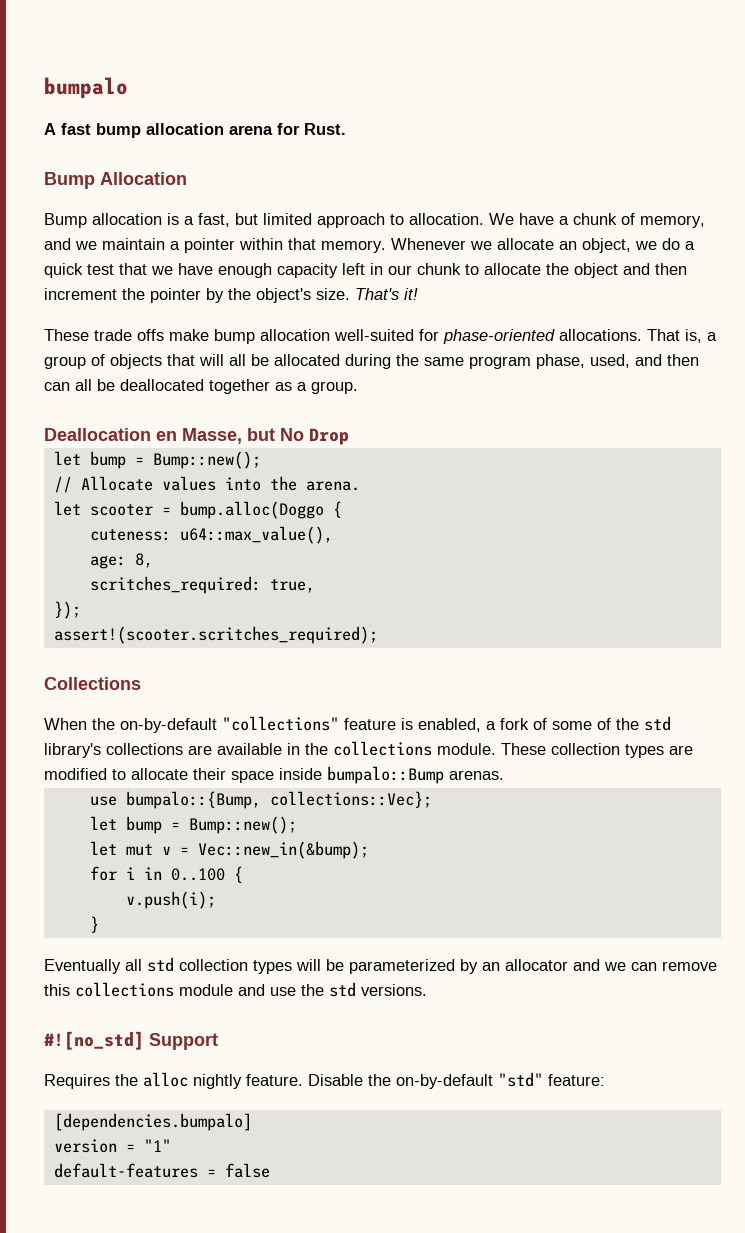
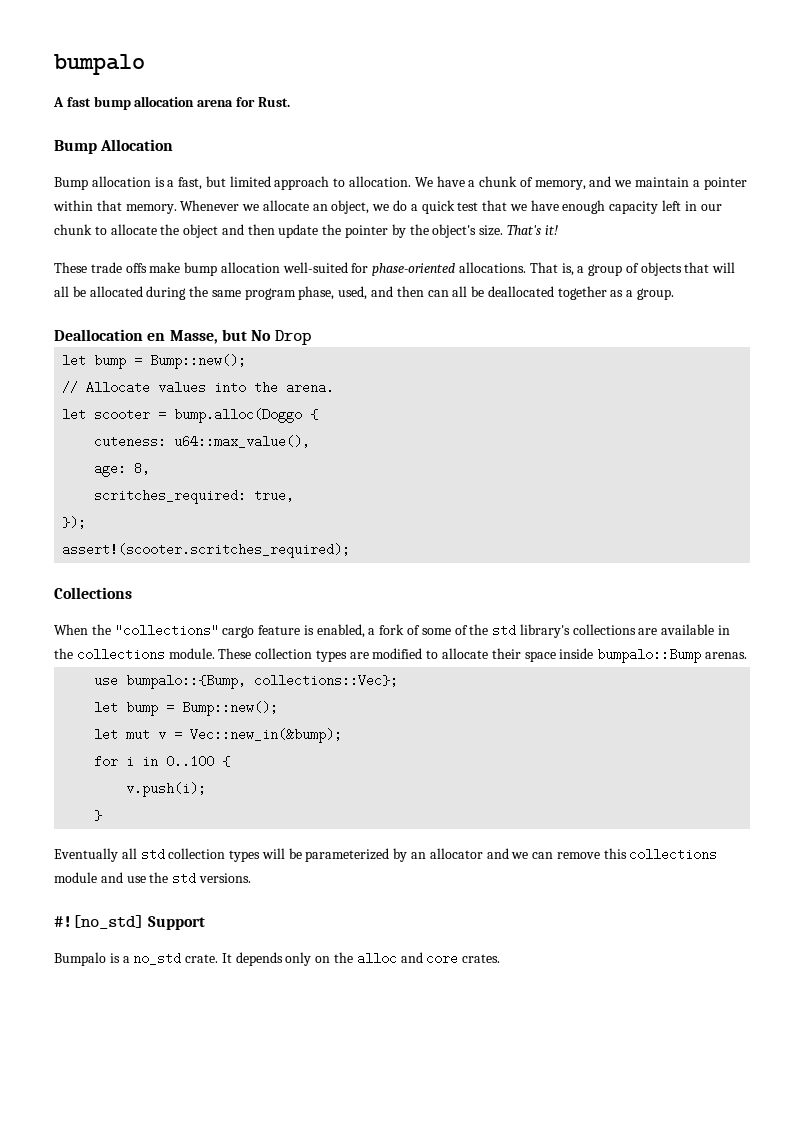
[44,288,117,300] increment -> [278,224,319,238] update
[120,716,339,733] on-by-default "collections" -> [114,624,255,638] "collections" cargo
[44,1072,605,1089] [53,1113,252,1131] [53,1139,171,1153] [53,1163,270,1178] Requires the alloc nightly feature. Disable the on-by-default "std" feature: // [dependencies.bumpalo] // version = "1" // default-features = false -> [54,952,501,966] Bumpalo is a no_std crate. It depends only on the alloc and core crates.

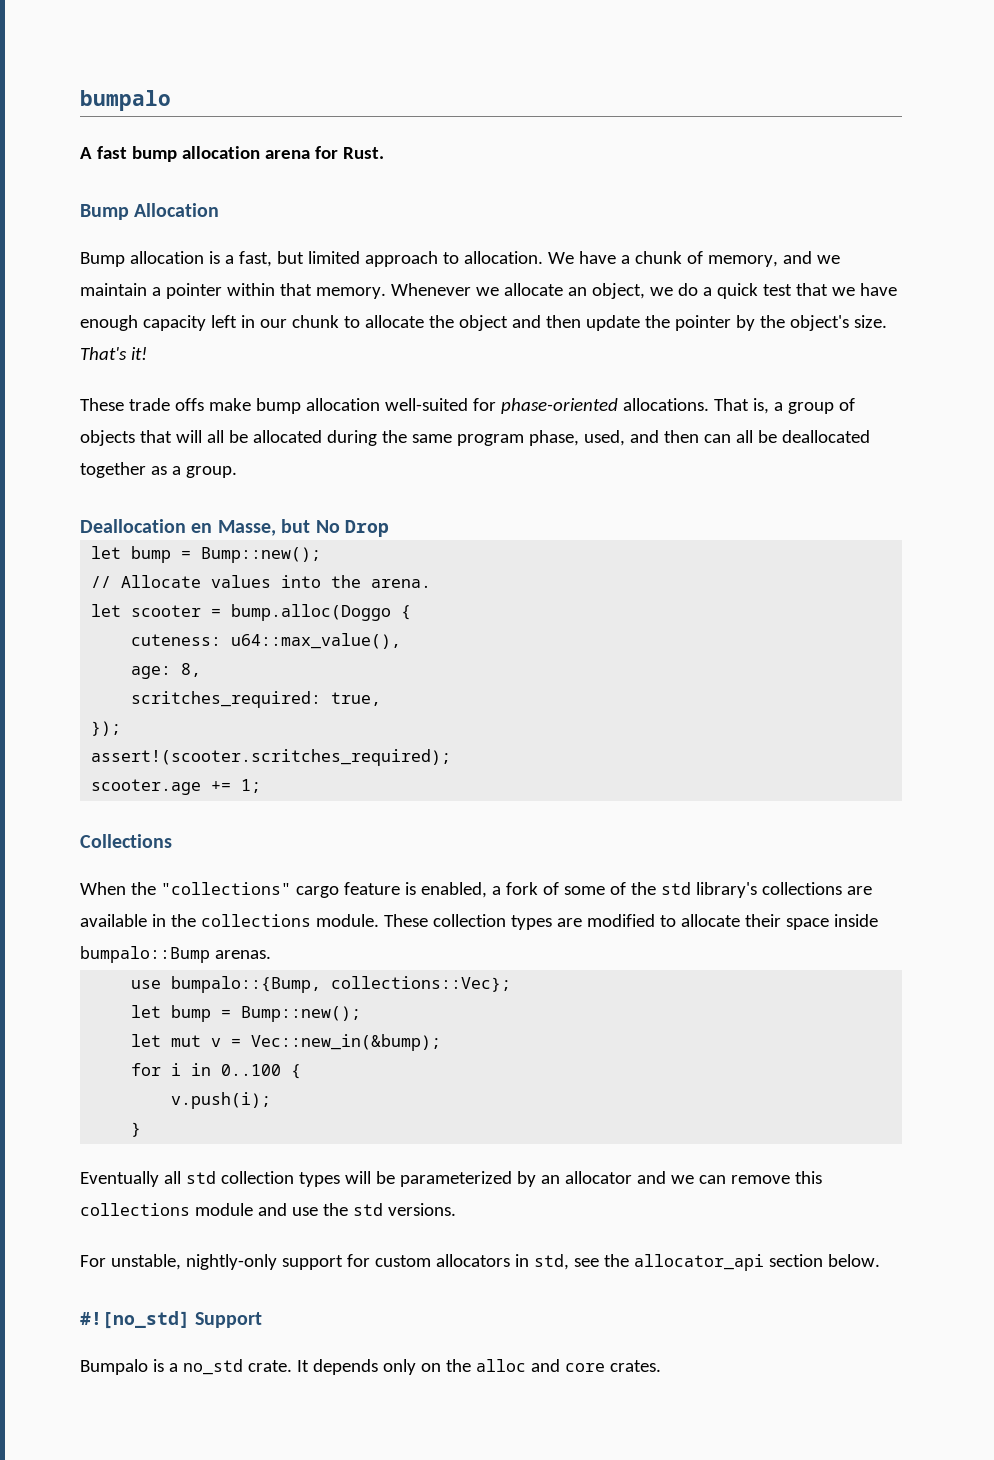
(351, 550) none -> [91,779,262,795] // scooter.age += 1;
(251, 878) none -> [80,1254,880,1271] // For unstable, nightly-only support for custom allocators in std, see the allocator_api section below.

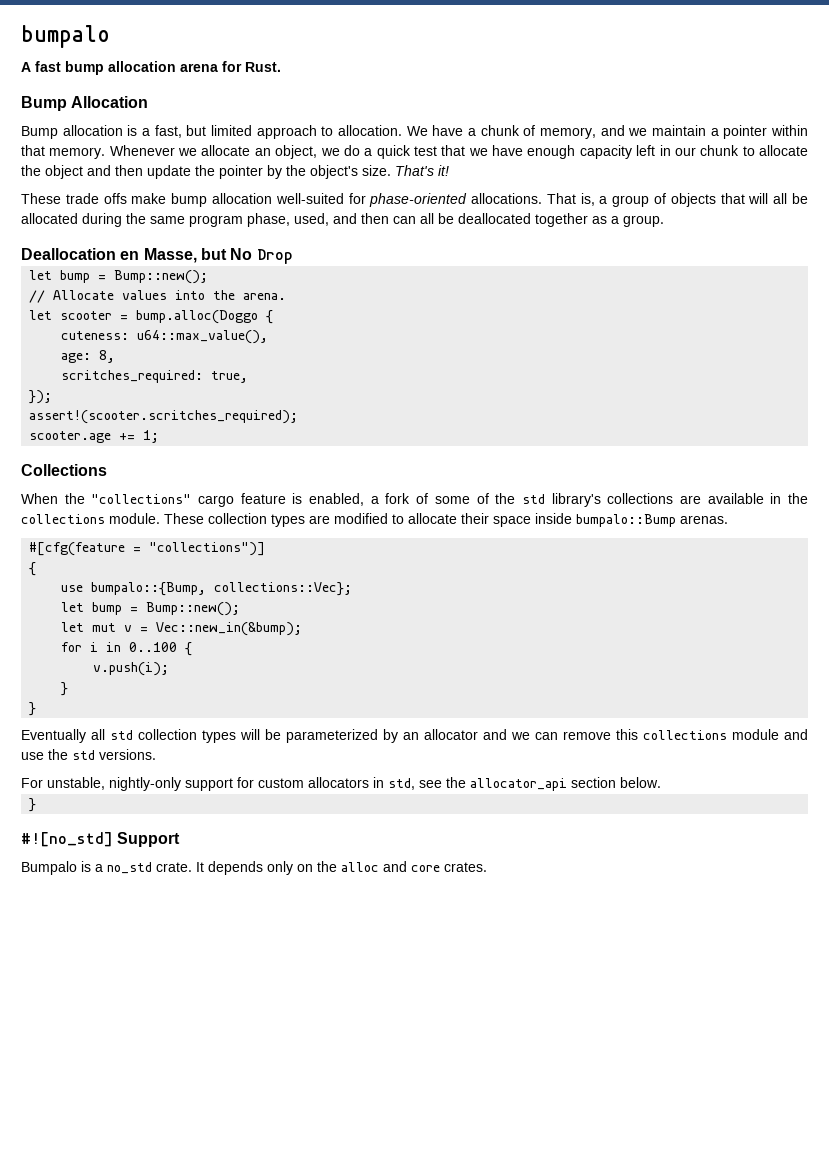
(271, 954) none -> [29,542,266,556] [29,562,37,576] // #[cfg(feature = "collections")] // {
(142, 1129) none -> [29,702,37,716] // }
(880, 1260) none -> [29,798,37,812] // }

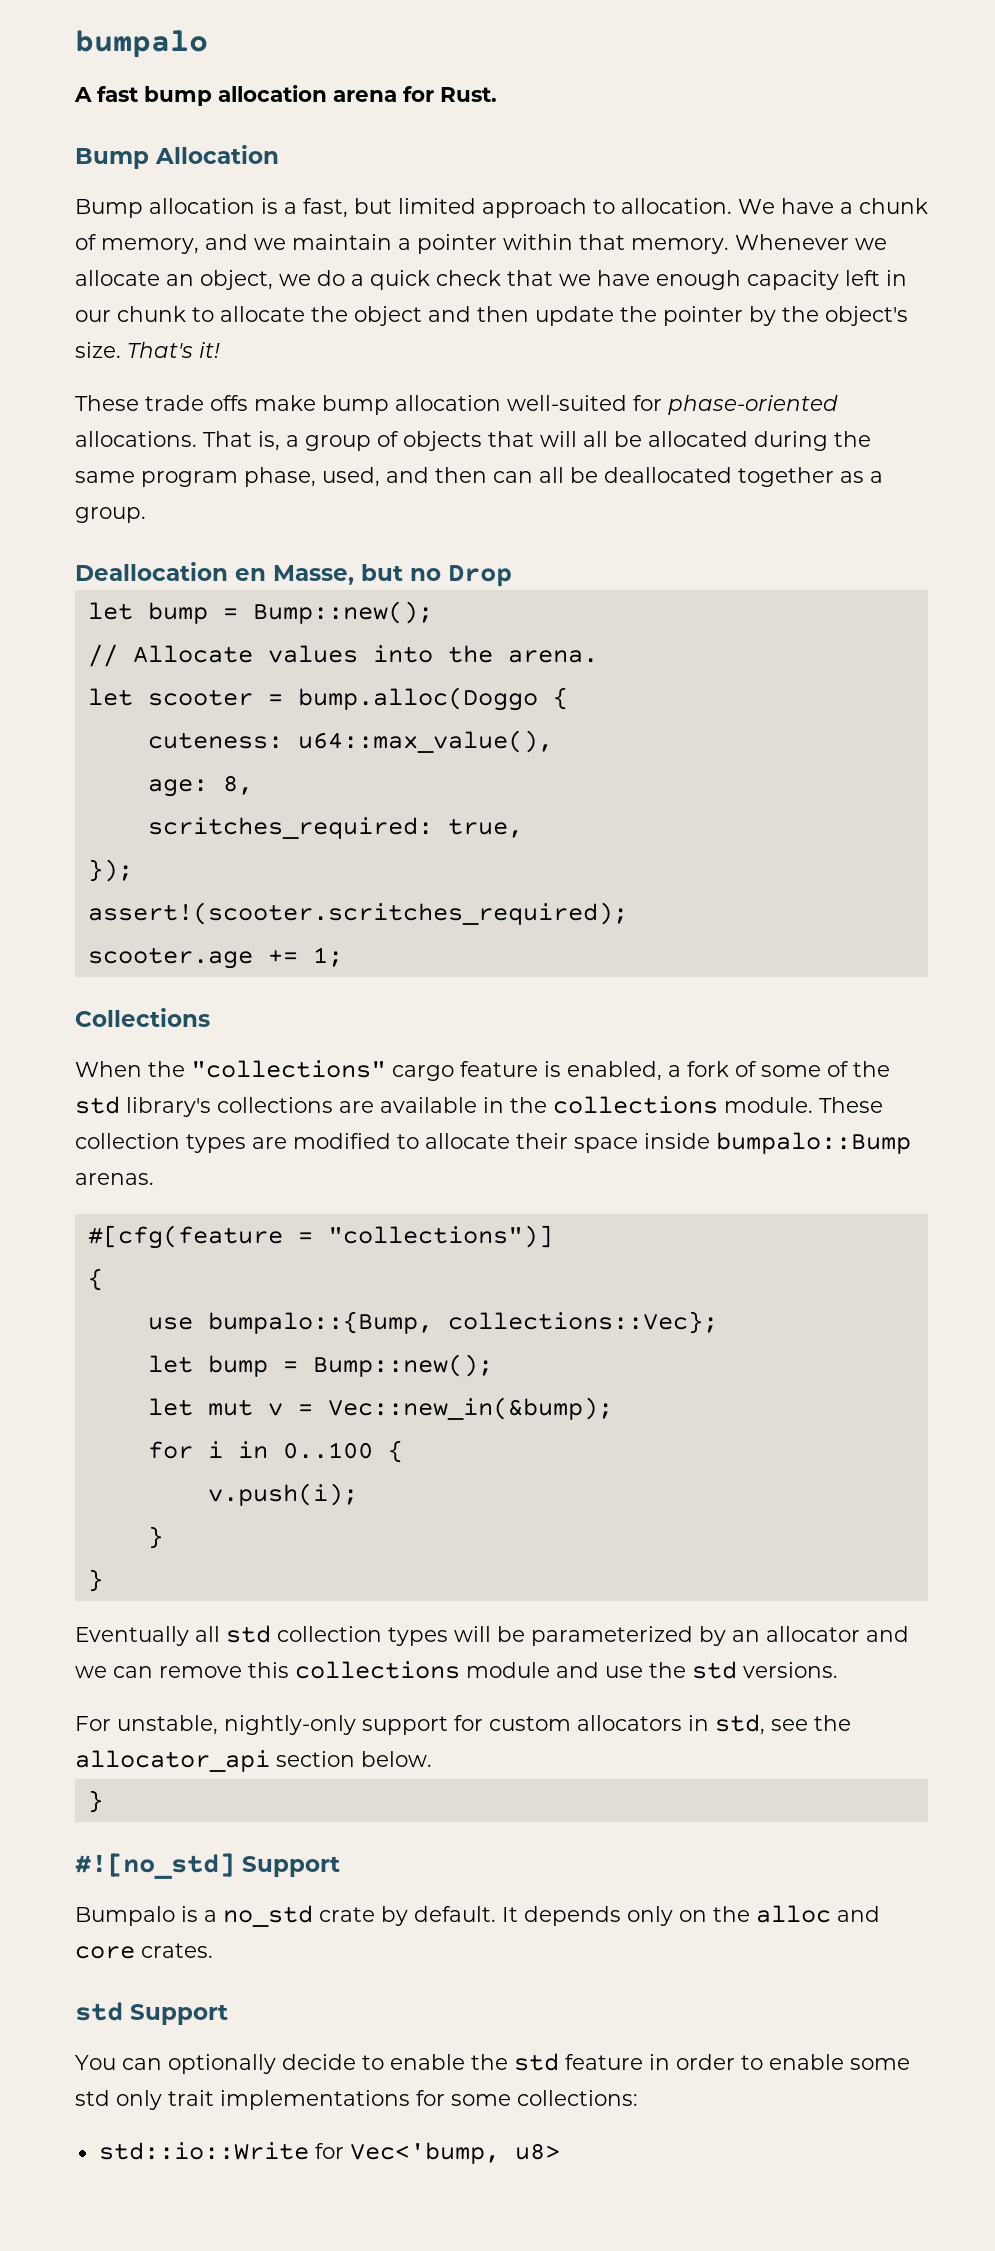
[414,146,438,156] test -> [436,270,501,286] check
[230,248,253,260] No -> [410,568,441,581] no
[156,862,192,872] crate. -> [319,1906,496,1926] crate by default.
(487, 867) none -> [75,2002,228,2025] [75,2053,910,2074] [75,2090,638,2110] [98,2142,560,2164] // std Support // You can optionally decide to enable the std feature in order to enable some std only trait implementations for some collections: // std::io::Write for Vec<'bump, u8>

